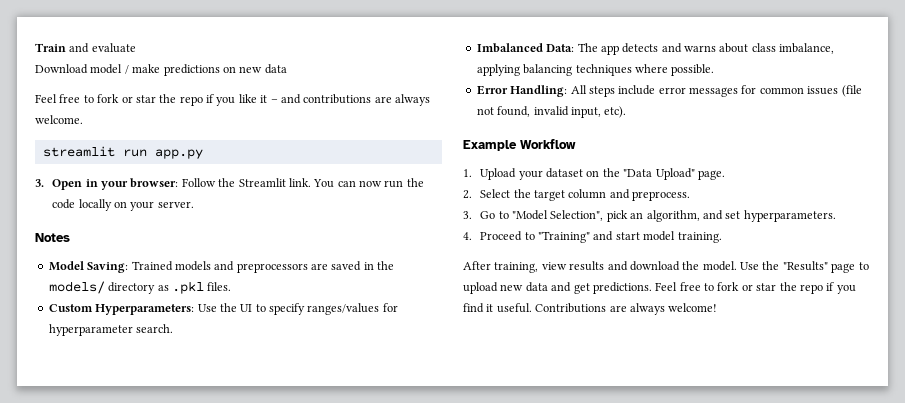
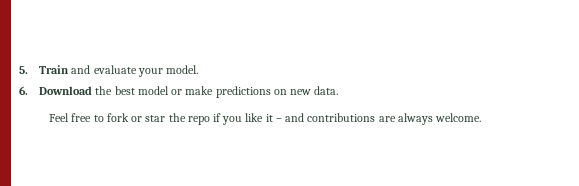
(35, 47) none -> [19,66,28,74] 5.
[35,64,129,74] // Download model / -> [137,65,199,77] [19,86,183,95] your model. // 6. Download the best model or
[264,64,287,74] data -> [314,86,339,95] data.
[42,146,203,159] [35,178,424,190] [52,199,194,211] [35,233,70,242] [48,261,395,273] [48,281,232,294] [48,303,398,315] [48,324,174,336] [476,43,835,55] [476,64,715,76] [476,85,862,97] [476,106,627,118] [463,139,576,151] [463,168,725,180] [463,189,691,201] [463,210,836,222] [463,231,722,243] [463,261,869,273] [463,282,856,294] [463,303,718,315] // streamlit run app.py // 3. Open in your browser: Follow the Streamlit link. You can now run the code locally on your server. // Notes // Model Saving: Trained models and preprocessors are saved in the models/ directory as .pkl files. // Custom Hyperparameters: Use the UI to specify ranges/values for hyperparameter search. // Imbalanced Data: The app detects and warns about class imbalance, applying balancing techniques where possible. // Error Handling: All steps include error messages for common issues (file not found, invalid input, etc). // Example Workflow // 1. Upload your dataset on the "Data Upload" page. // 2. Select the target column and preprocess. // 3. Go to "Model Selection", pick an algorithm, and set hyperparameters. // 4. Proceed to "Training" and start model training. // After training, view results and download the model. Use the "Results" page to upload new data and get predictions. Feel free to fork or star the repo if you find it useful. Contributions are always welcome! -> (482, 117) none

